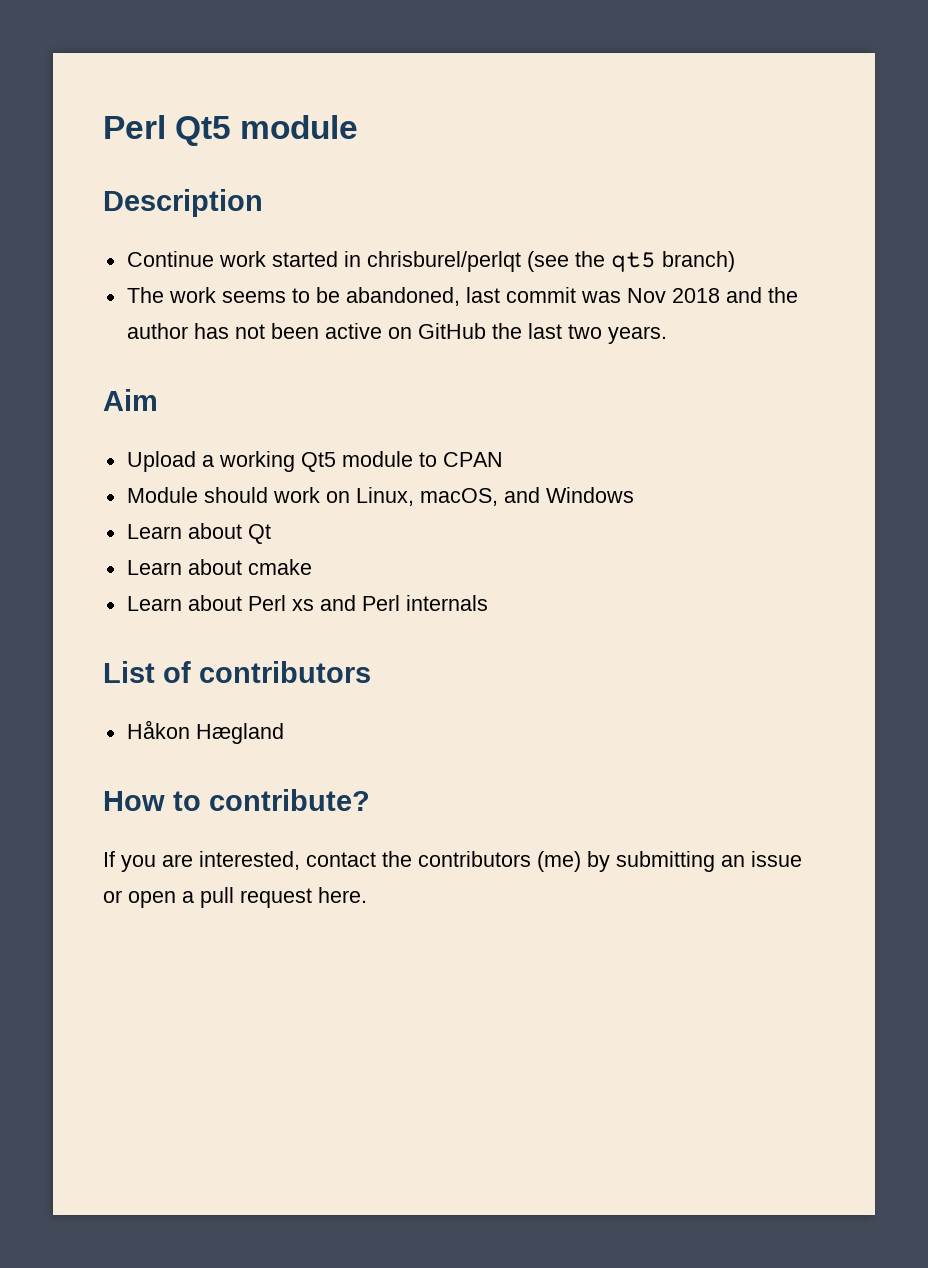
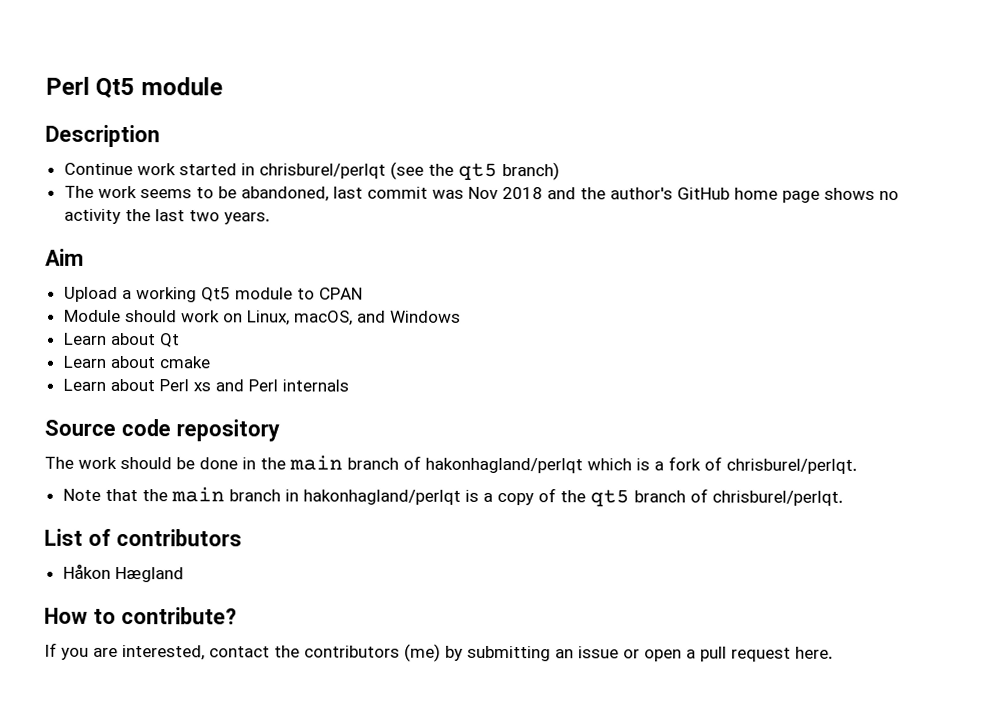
[126,323,486,339] author has not been active on GitHub -> [609,187,899,203] [63,208,121,225] author's GitHub home page shows no activity
(488, 603) none -> [44,419,280,442] [44,455,857,474] [62,487,843,507] // Source code repository // The work should be done in the main branch of hakonhagland/perlqt which is a fork of chrisburel/perlqt. // Note that the main branch in hakonhagland/perlqt is a copy of the qt5 branch of chrisburel/perlqt.

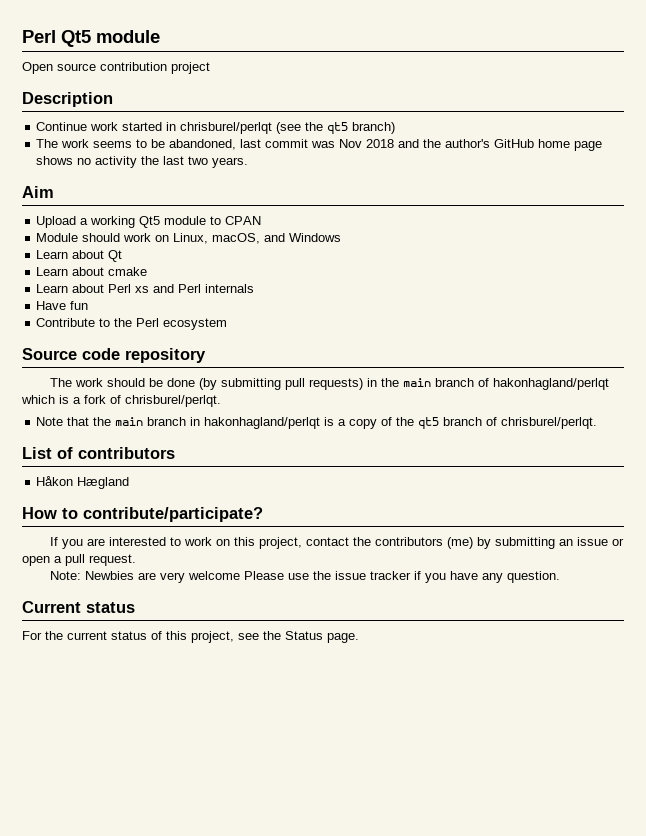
(223, 86) none -> [22,62,210,74] // Open source contribution project
(349, 385) none -> [36,301,89,310] [36,318,228,330] // Have fun // Contribute to the Perl ecosystem
(238, 463) none -> [198,378,363,390] (by submitting pull requests)
[120,607,237,625] contribute? -> [83,507,263,522] contribute/participate?
[122,645,205,661] interested, -> [108,537,302,549] interested to work on this project,
[731,646,833,662] request here. -> [89,554,136,566] [49,571,560,583] [22,601,135,613] [22,631,359,643] request. // Note: Newbies are very welcome Please use the issue tracker if you have any question. // Current status // For the current status of this project, see the Status page.

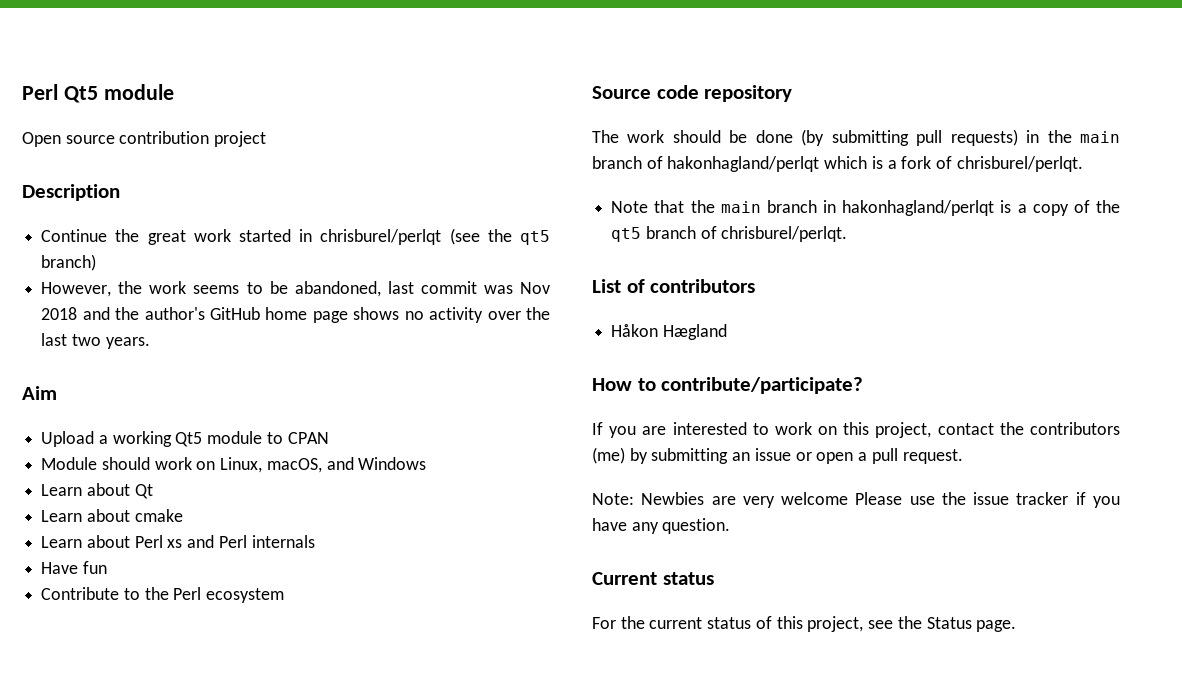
(88, 126) none -> [115,229,186,245] the great
[36,139,59,148] The -> [41,281,143,297] However, the
(138, 162) none -> [487,311,521,320] over

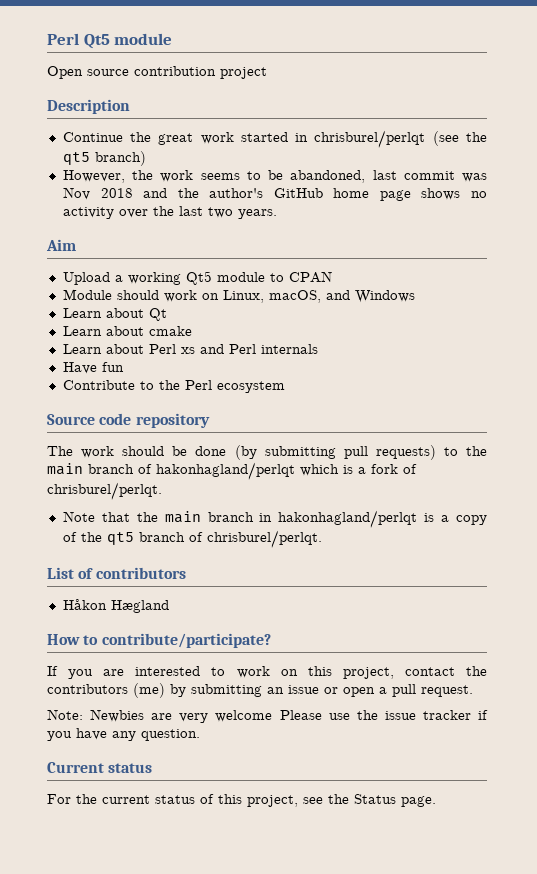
[1026,130,1040,143] in -> [443,447,458,456] to

